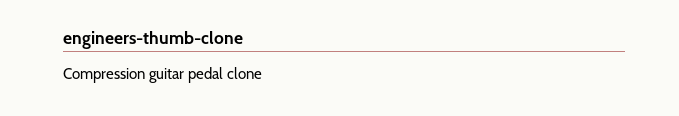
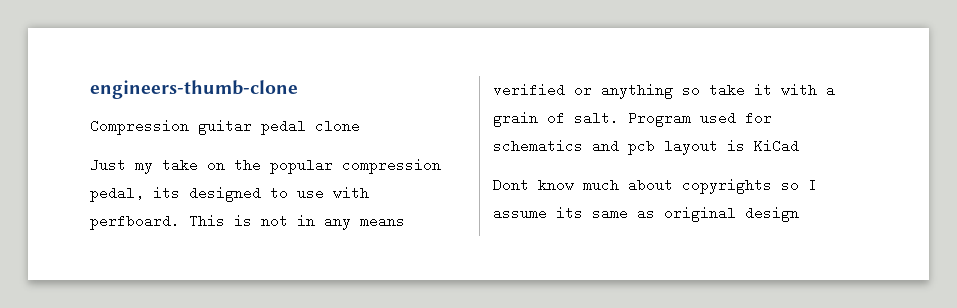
(263, 73) none -> [90,158,441,174] [90,186,369,202] [90,214,405,230] [493,83,835,99] [493,111,772,127] [493,139,799,155] [493,178,817,194] [493,206,799,222] // Just my take on the popular compression pedal, its designed to use with perfboard. This is not in any means verified or anything so take it with a grain of salt. Program used for schematics and pcb layout is KiCad // Dont know much about copyrights so I assume its same as original design

